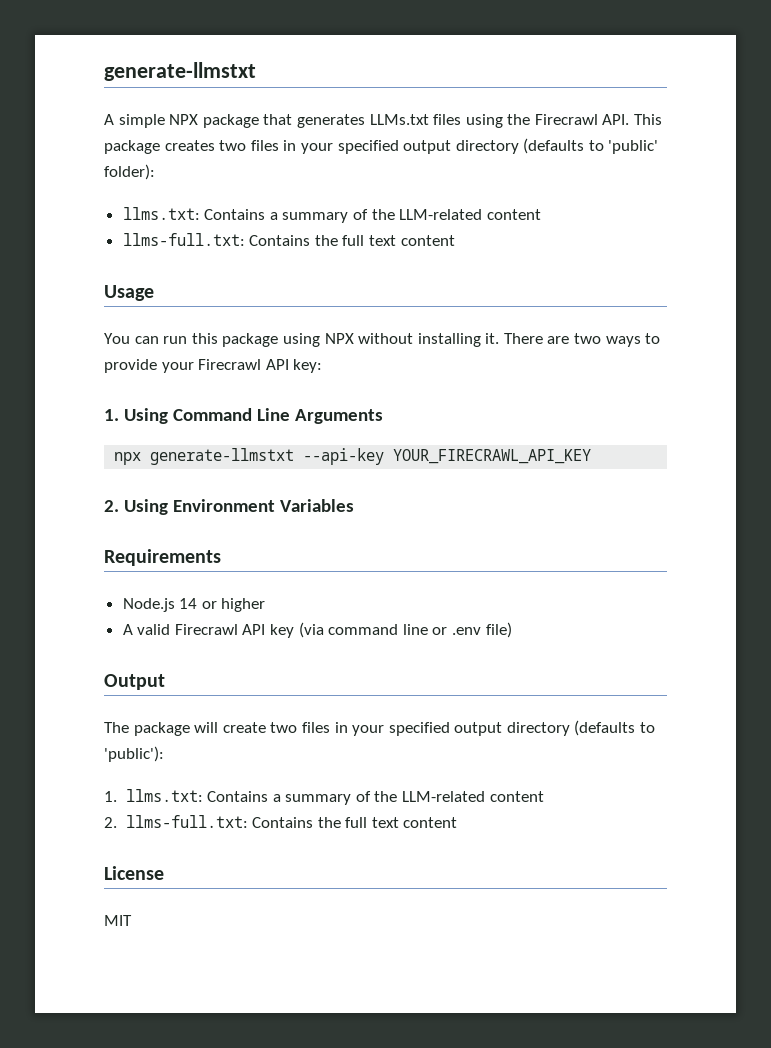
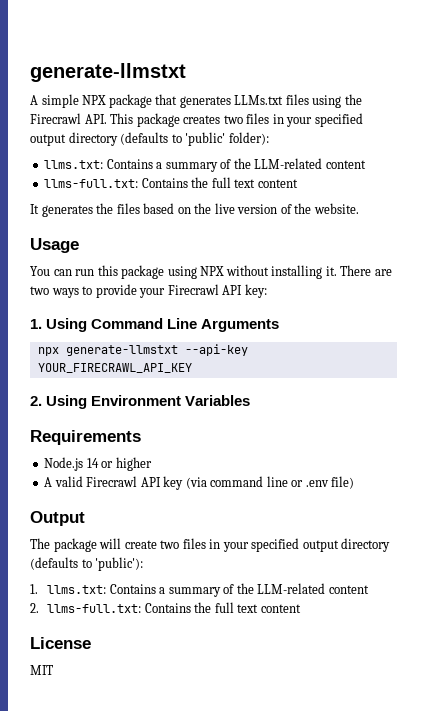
(455, 240) none -> [30,203,359,217] // It generates the files based on the live version of the website.

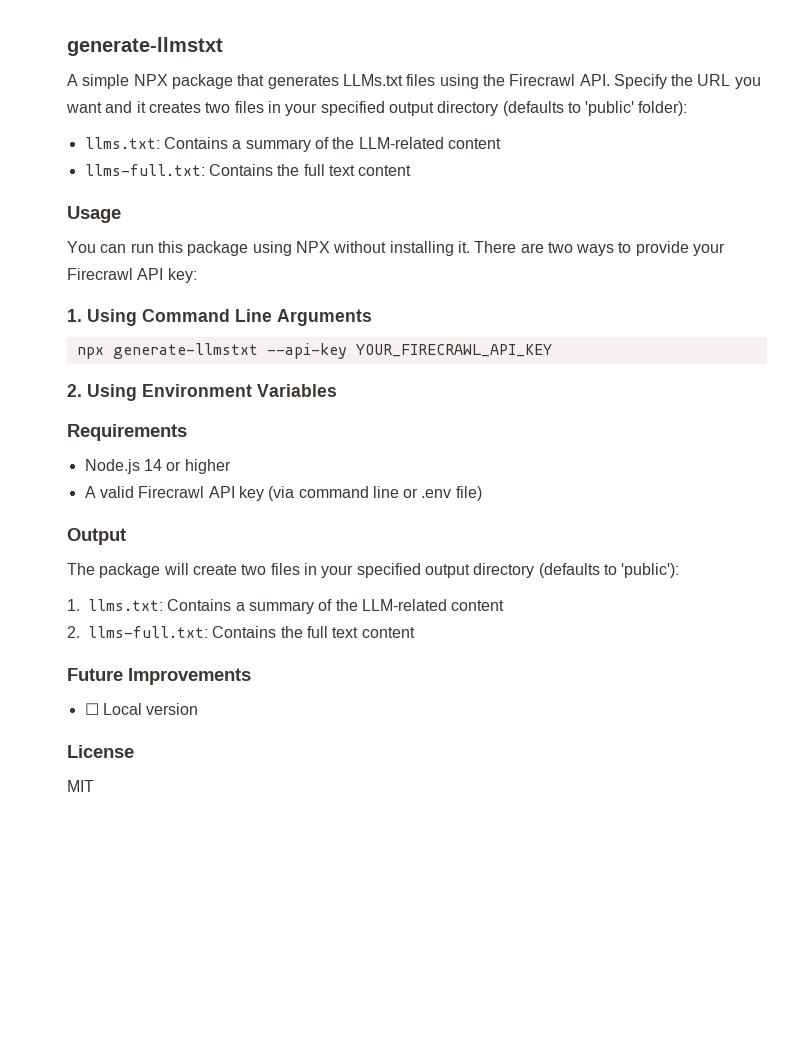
[110,113,180,127] This package -> [613,74,761,89] [66,101,146,113] Specify the URL you want and it
[30,203,359,217] // It generates the files based on the live version of the website. -> (412, 170) none
(301, 608) none -> [67,668,251,685] [84,703,199,715] // Future Improvements // ☐ Local version

